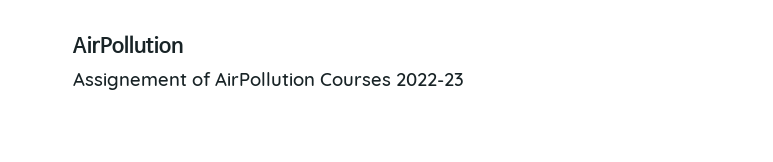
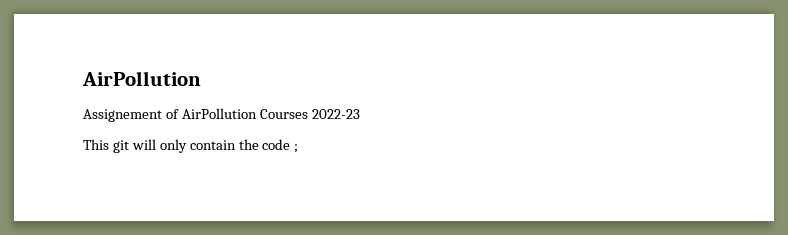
(464, 79) none -> [83,139,299,153] // This git will only contain the code ;

